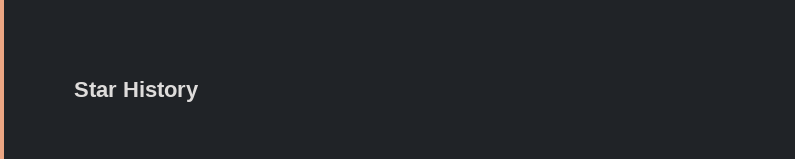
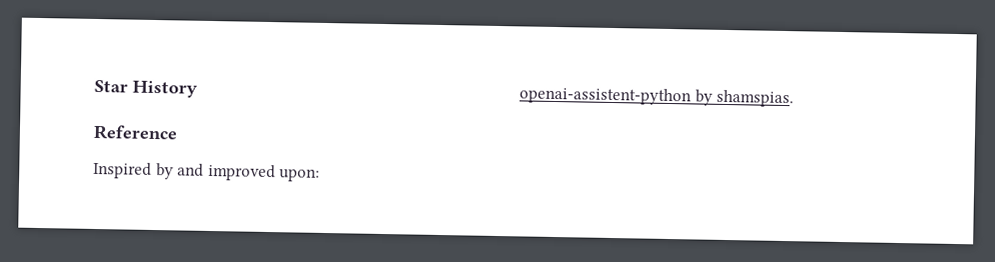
(199, 91) none -> [93,124,178,141] [93,161,321,182] [519,86,795,108] // Reference // Inspired by and improved upon: openai-assistent-python by shamspias.

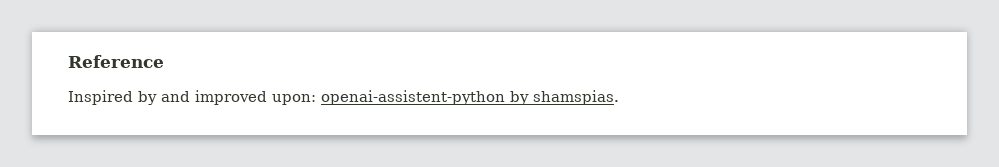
[94,79,198,98] Star History // -> (68, 61) none

